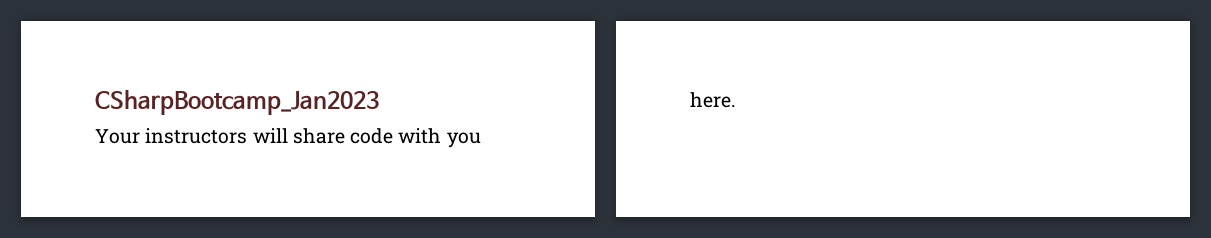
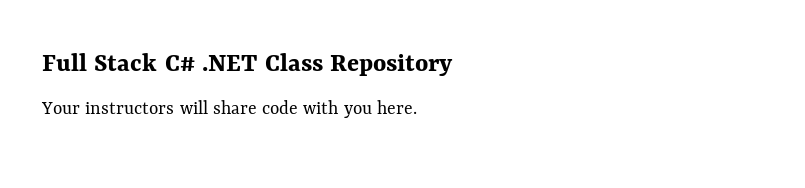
[95,90,379,115] CSharpBootcamp_Jan2023 -> [42,53,454,76] Full Stack C# .NET Class Repository

